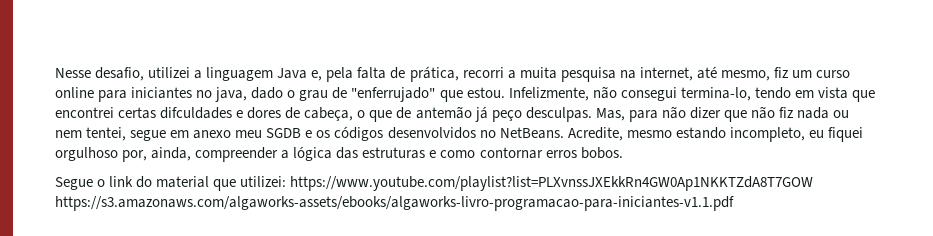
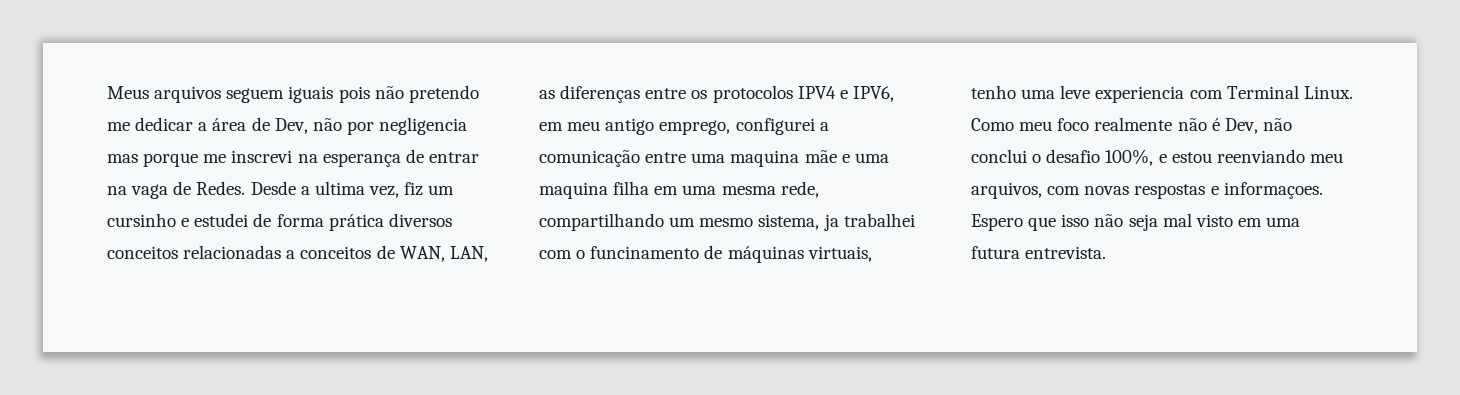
[55,66,851,82] [55,86,875,102] [55,106,850,122] [55,126,863,142] [55,146,623,162] [55,176,814,191] [55,196,734,211] Nesse desafio, utilizei a linguagem Java e, pela falta de prática, recorri a muita pesquisa na internet, até mesmo, fiz um curso online para iniciantes no java, dado o grau de "enferrujado" que estou. Infelizmente, não consegui termina-lo, tendo em vista que encontrei certas difculdades e dores de cabeça, o que de antemão já peço desculpas. Mas, para não dizer que não fiz nada ou nem tentei, segue em anexo meu SGDB e os códigos desenvolvidos no NetBeans. Acredite, mesmo estando incompleto, eu fiquei orgulhoso por, ainda, compreender a lógica das estruturas e como contornar erros bobos. // Segue o link do material que utilizei: https://www.youtube.com/playlist?list=PLXvnssJXEkkRn4GW0Ap1NKKTZdA8T7GOW https://s3.amazonaws.com/algaworks-assets/ebooks/algaworks-livro-programacao-para-iniciantes-v1.1.pdf -> [107,85,479,103] [107,117,468,135] [107,149,479,167] [107,181,455,199] [107,213,452,231] [107,245,488,262] [539,85,894,103] [539,118,829,135] [539,150,889,167] [539,181,819,199] [539,213,915,231] [539,245,872,263] [971,85,1353,103] [971,117,1292,134] [971,149,1343,166] [971,182,1323,199] [971,213,1301,231] [971,246,1107,259] Meus arquivos seguem iguais pois não pretendo me dedicar a área de Dev, não por negligencia mas porque me inscrevi na esperança de entrar na vaga de Redes. Desde a ultima vez, fiz um cursinho e estudei de forma prática diversos conceitos relacionadas a conceitos de WAN, LAN, as diferenças entre os protocolos IPV4 e IPV6, em meu antigo emprego, configurei a comunicação entre uma maquina mãe e uma maquina filha em uma mesma rede, compartilhando um mesmo sistema, ja trabalhei com o funcinamento de máquinas virtuais, tenho uma leve experiencia com Terminal Linux. Como meu foco realmente não é Dev, não conclui o desafio 100%, e estou reenviando meu arquivos, com novas respostas e informaçoes. Espero que isso não seja mal visto em uma futura entrevista.

